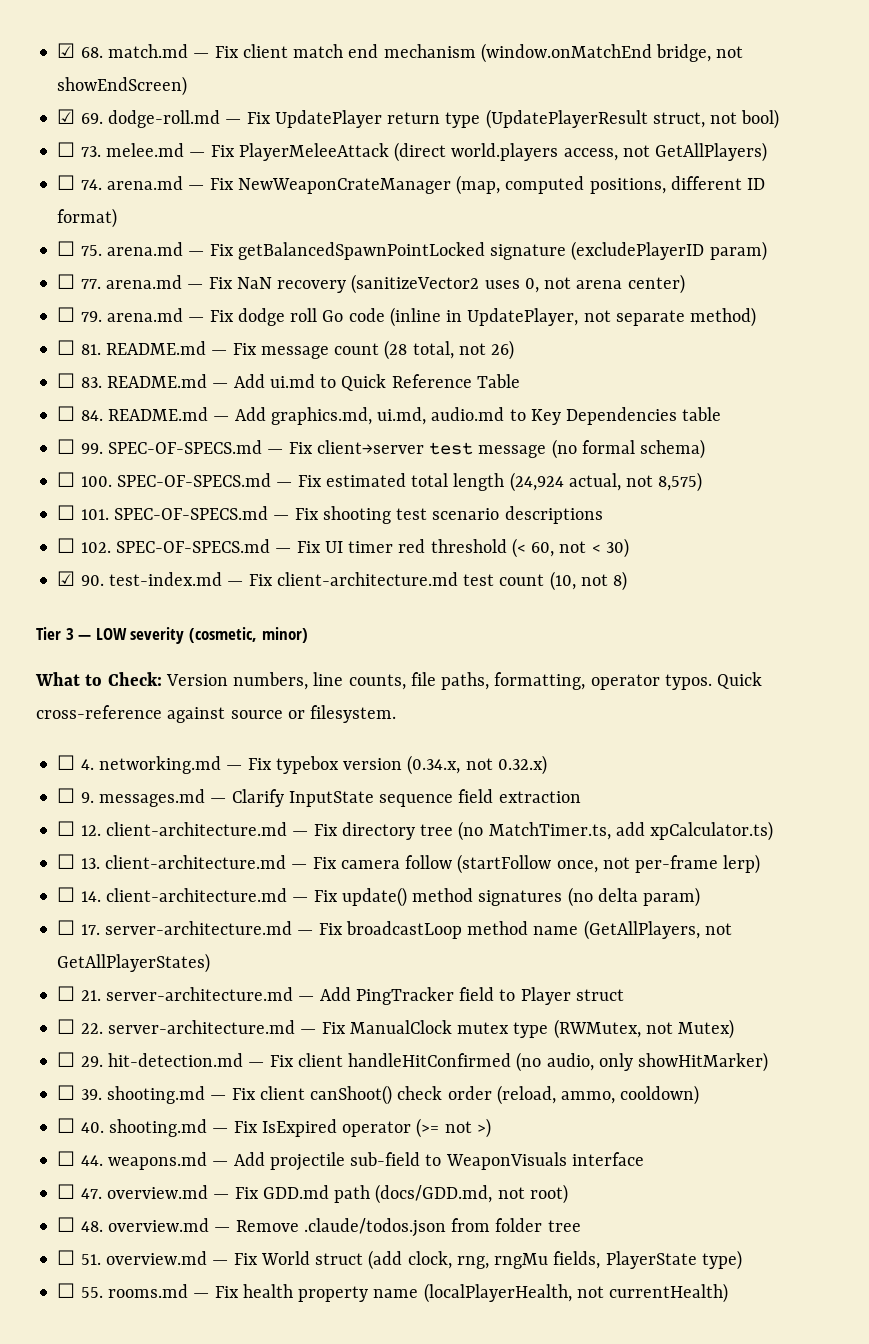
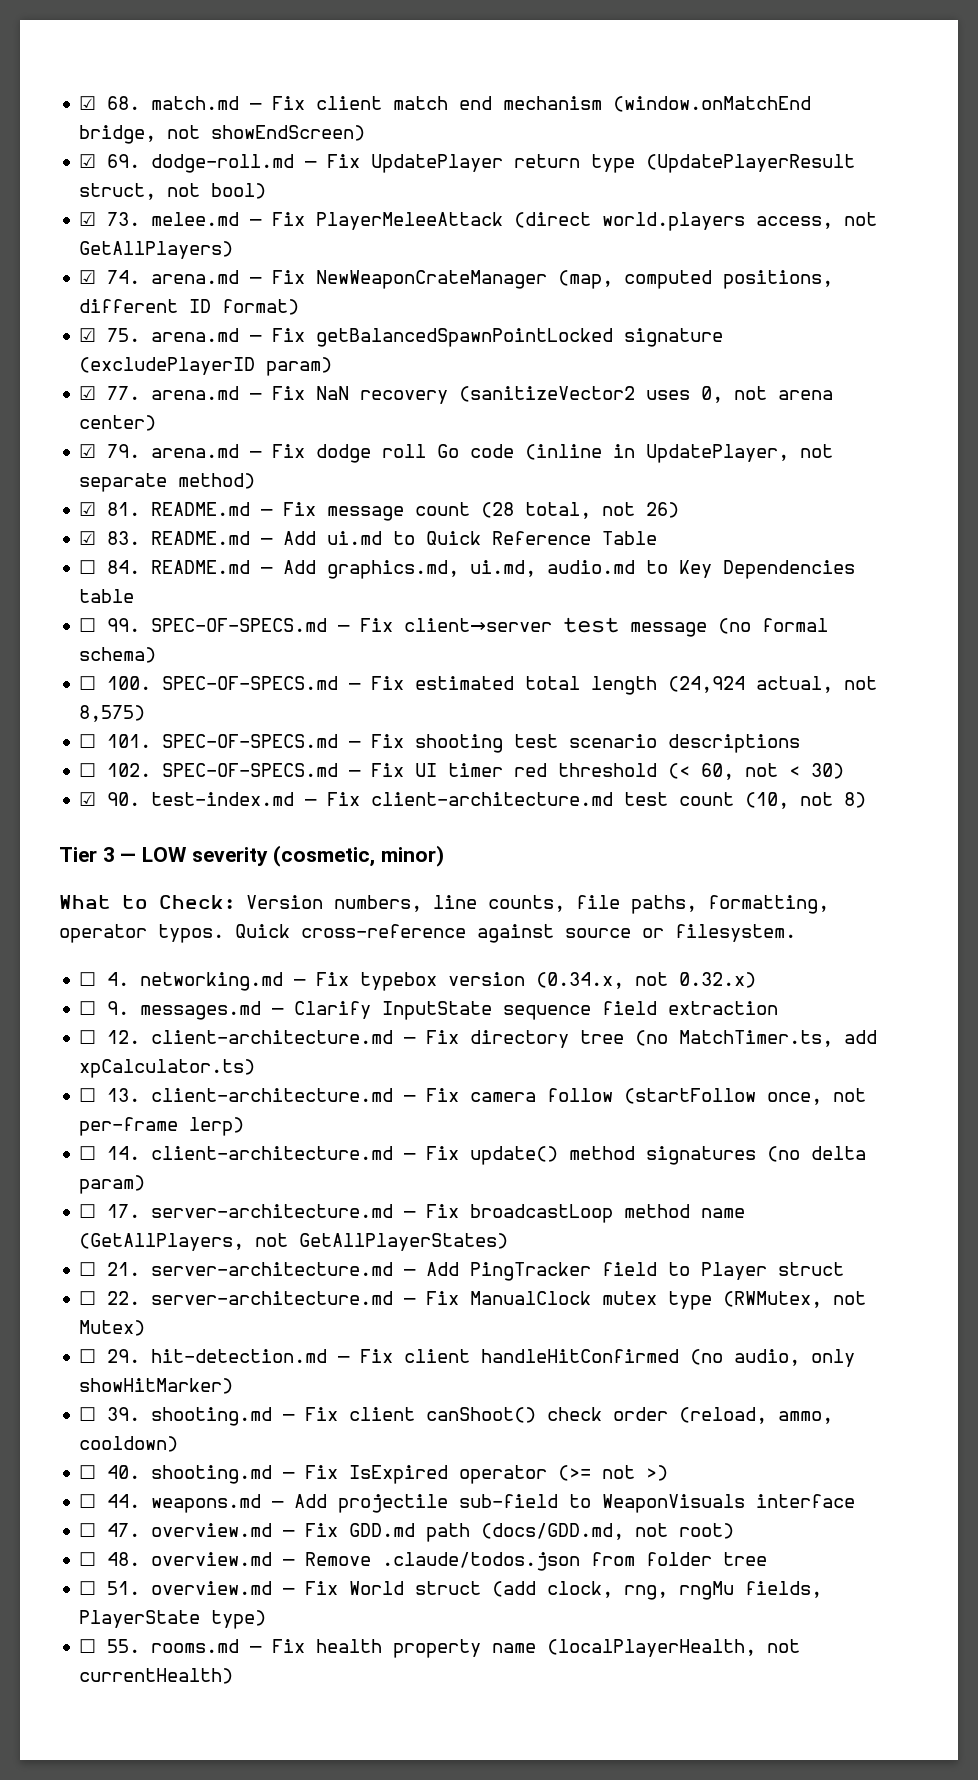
[57,142,76,157] ☐ -> [79,212,97,226] ☑
[57,175,76,190] ☐ -> [79,270,97,284] ☑
[57,241,76,256] ☐ -> [79,328,97,342] ☑
[57,274,76,289] ☐ -> [79,386,97,400] ☑
[57,307,76,322] ☐ -> [79,444,97,458] ☑
[57,340,76,355] ☐ -> [79,502,97,516] ☑
[57,373,76,388] ☐ -> [79,531,97,545] ☑

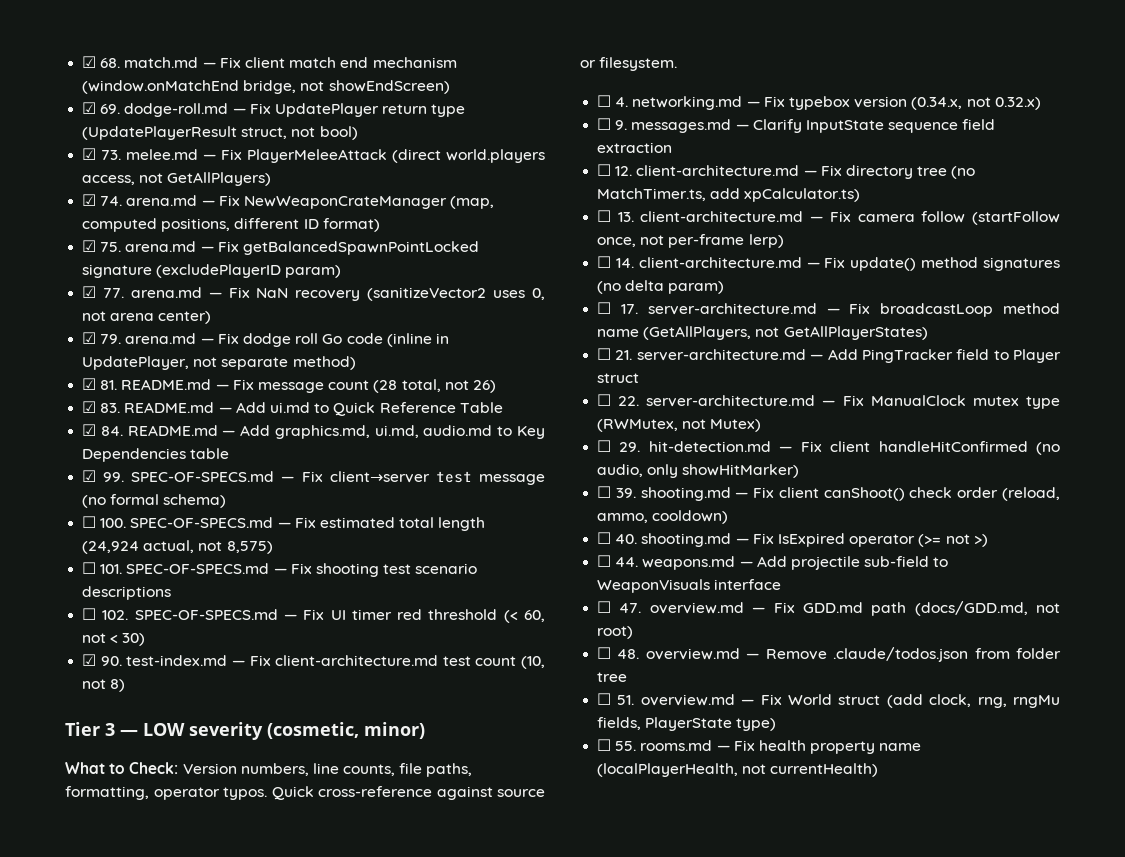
[79,560,97,574] ☐ -> [82,424,97,436] ☑
[79,618,97,632] ☐ -> [82,470,97,482] ☑

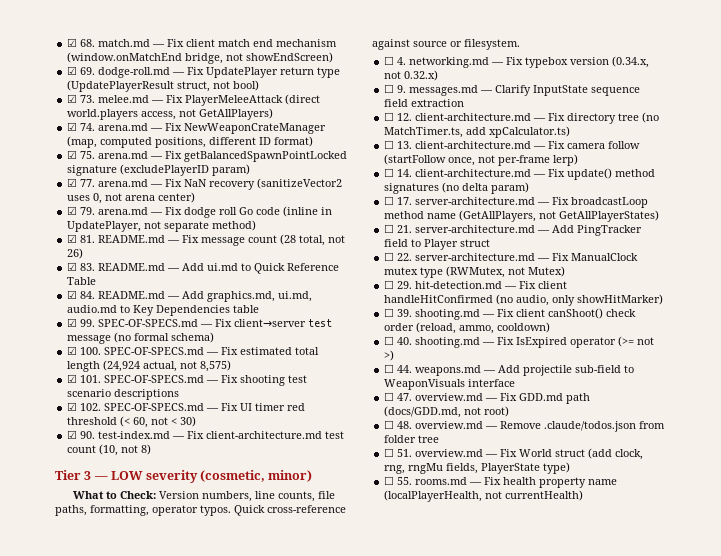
[82,516,97,528] ☐ -> [67,346,78,355] ☑
[82,562,97,574] ☐ -> [67,374,78,383] ☑
[82,608,97,620] ☐ -> [67,402,78,411] ☑

